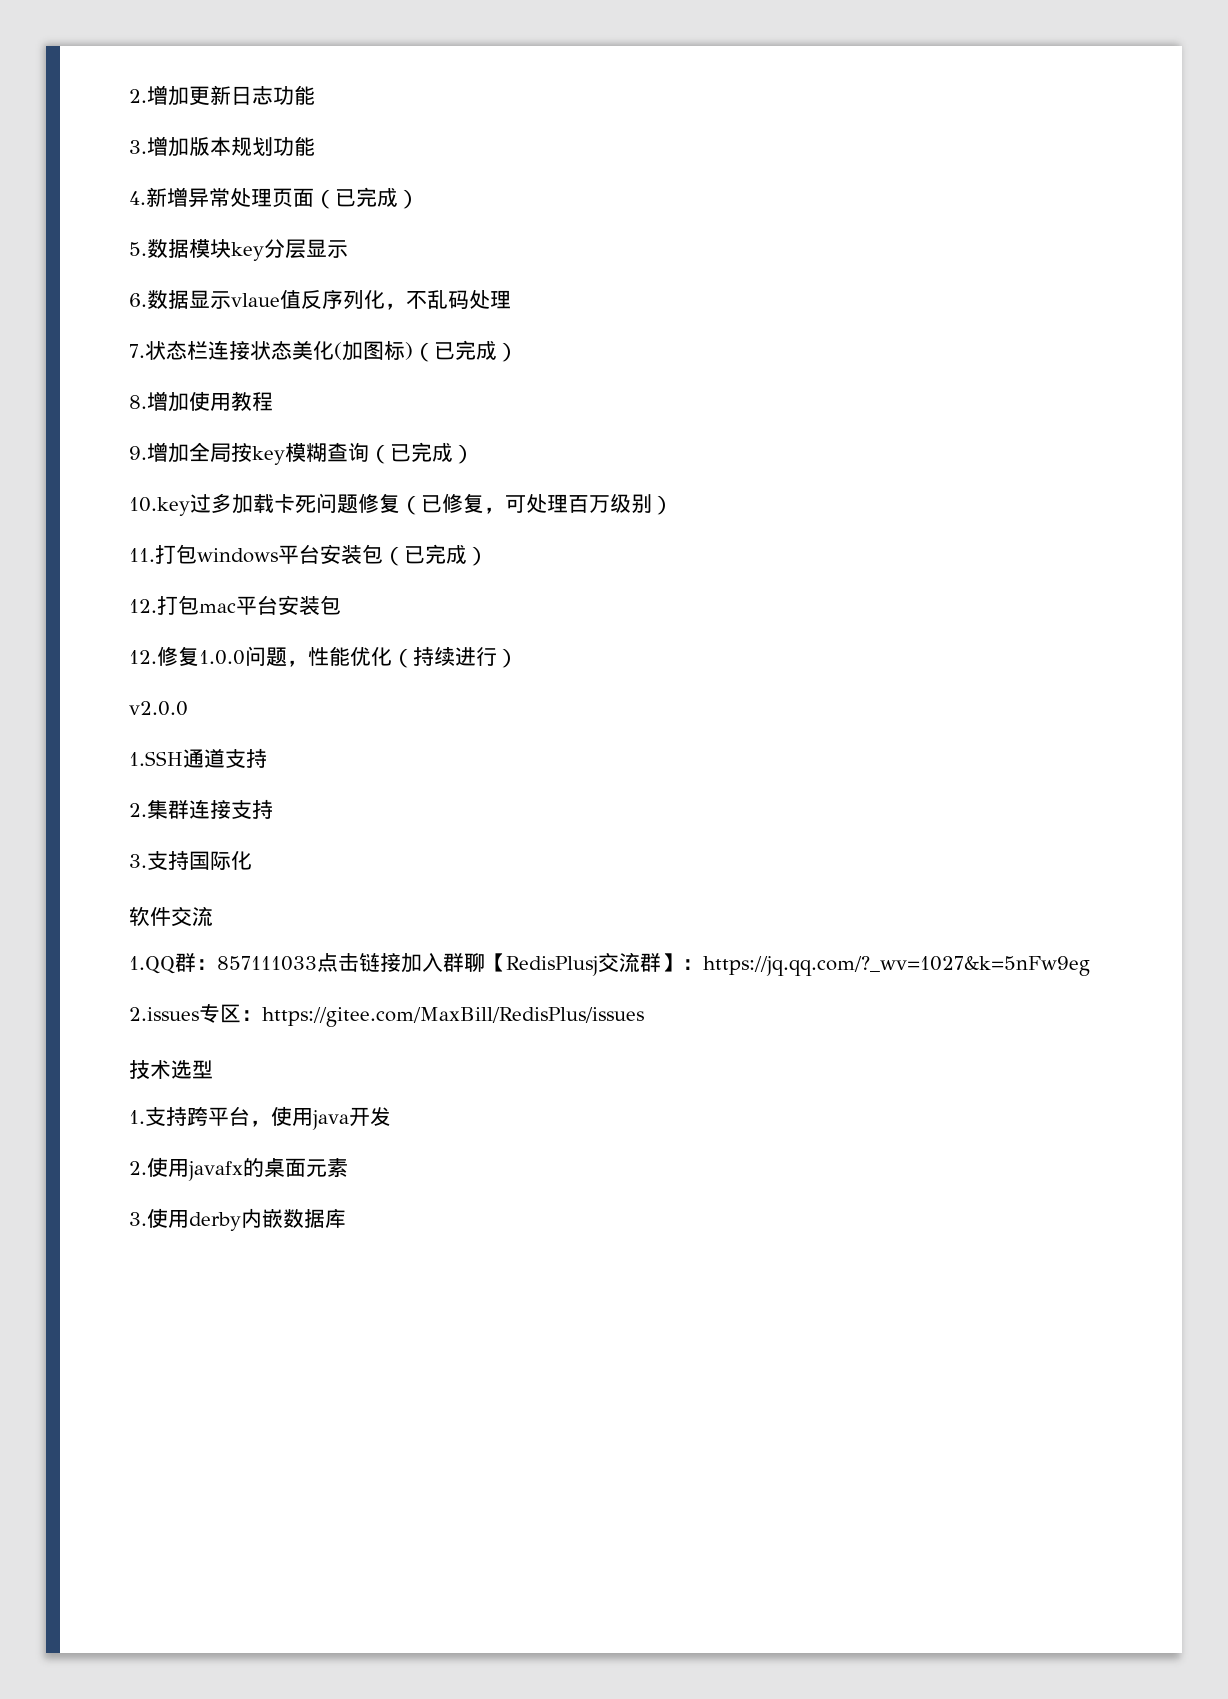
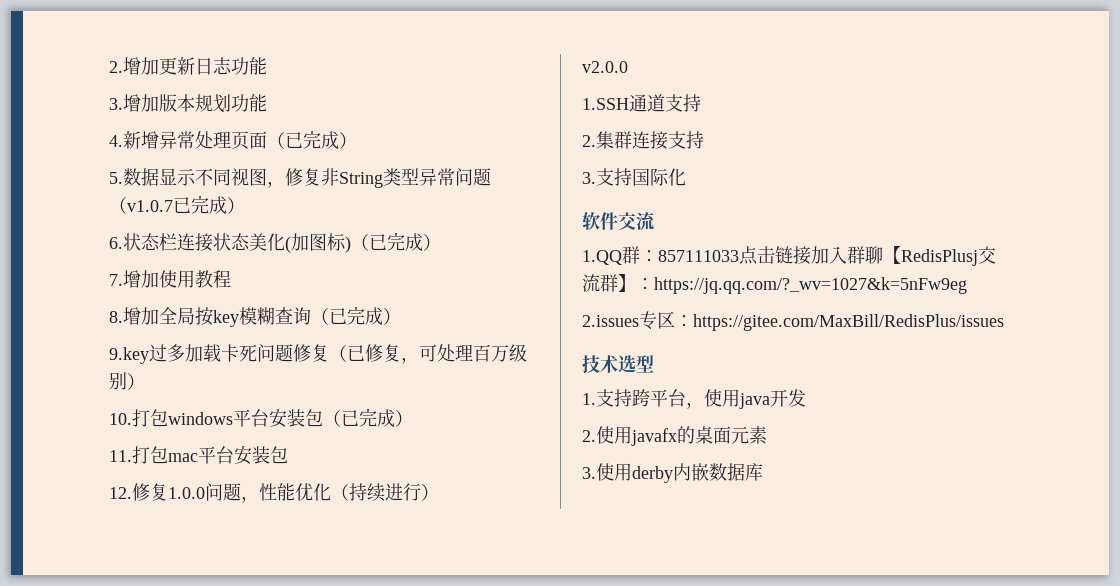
[189,239,348,261] [129,289,511,310] [129,344,145,358] 模块key分层显示 // 6.数据显示vlaue值反序列化，不乱码处理 // 7. -> [159,168,491,188] [109,195,245,214] [109,237,123,249] 显示不同视图，修复非String类型异常问题（v1.0.7已完成） // 6.
[129,395,147,409] 8. -> [109,274,123,286] 7.
[129,446,147,460] 9. -> [109,311,123,323] 8.
[129,497,190,516] 10.key -> [109,347,149,364] 9.key
[129,548,155,562] 11. -> [109,413,132,425] 10.
[129,599,157,613] 12. -> [109,450,132,462] 11.

